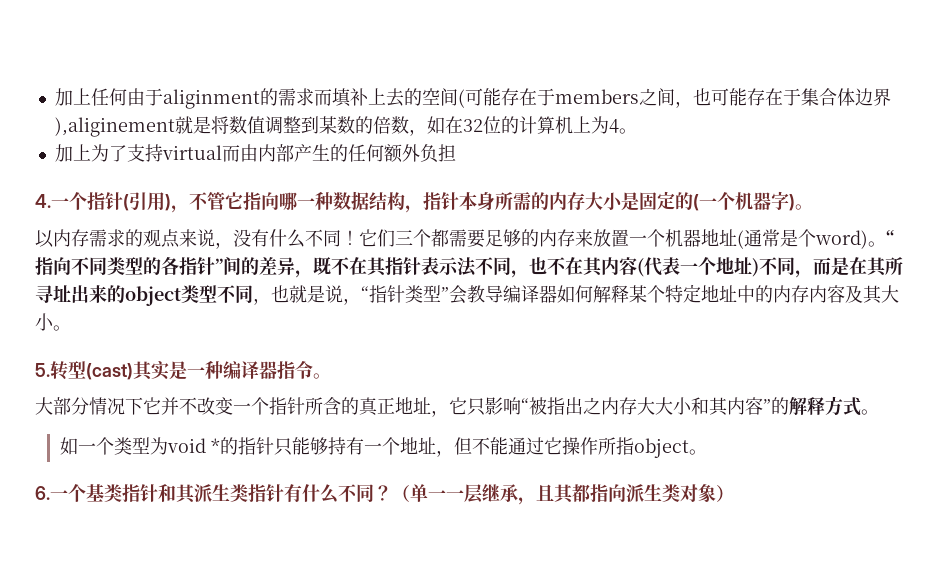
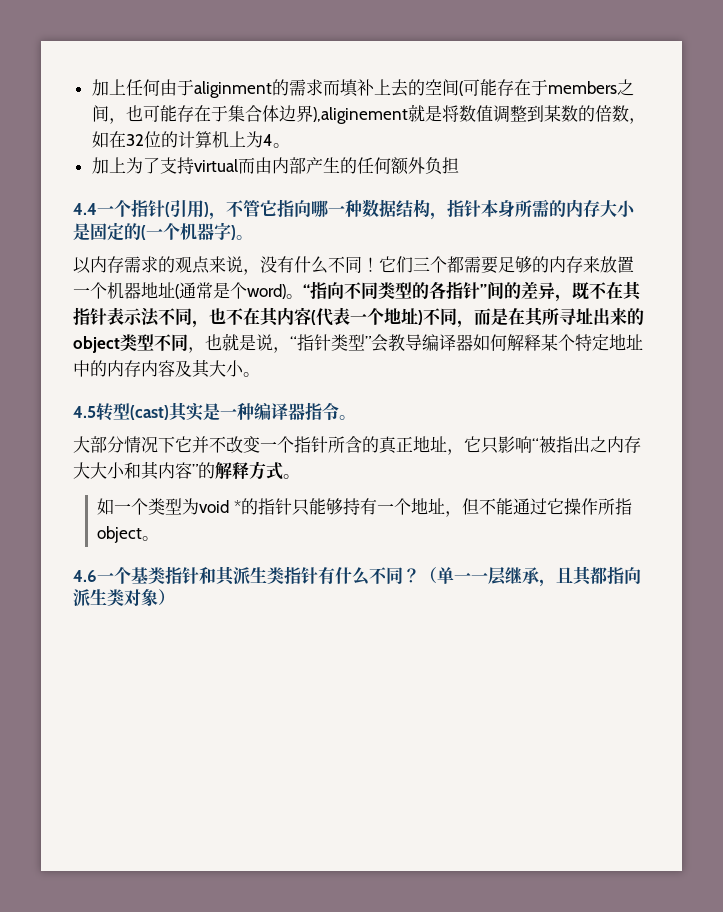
[35,194,51,208] 4. -> [73,203,97,215] 4.4
[35,363,50,377] 5. -> [73,406,96,418] 4.5
[35,486,50,500] 6. -> [73,570,97,582] 4.6

